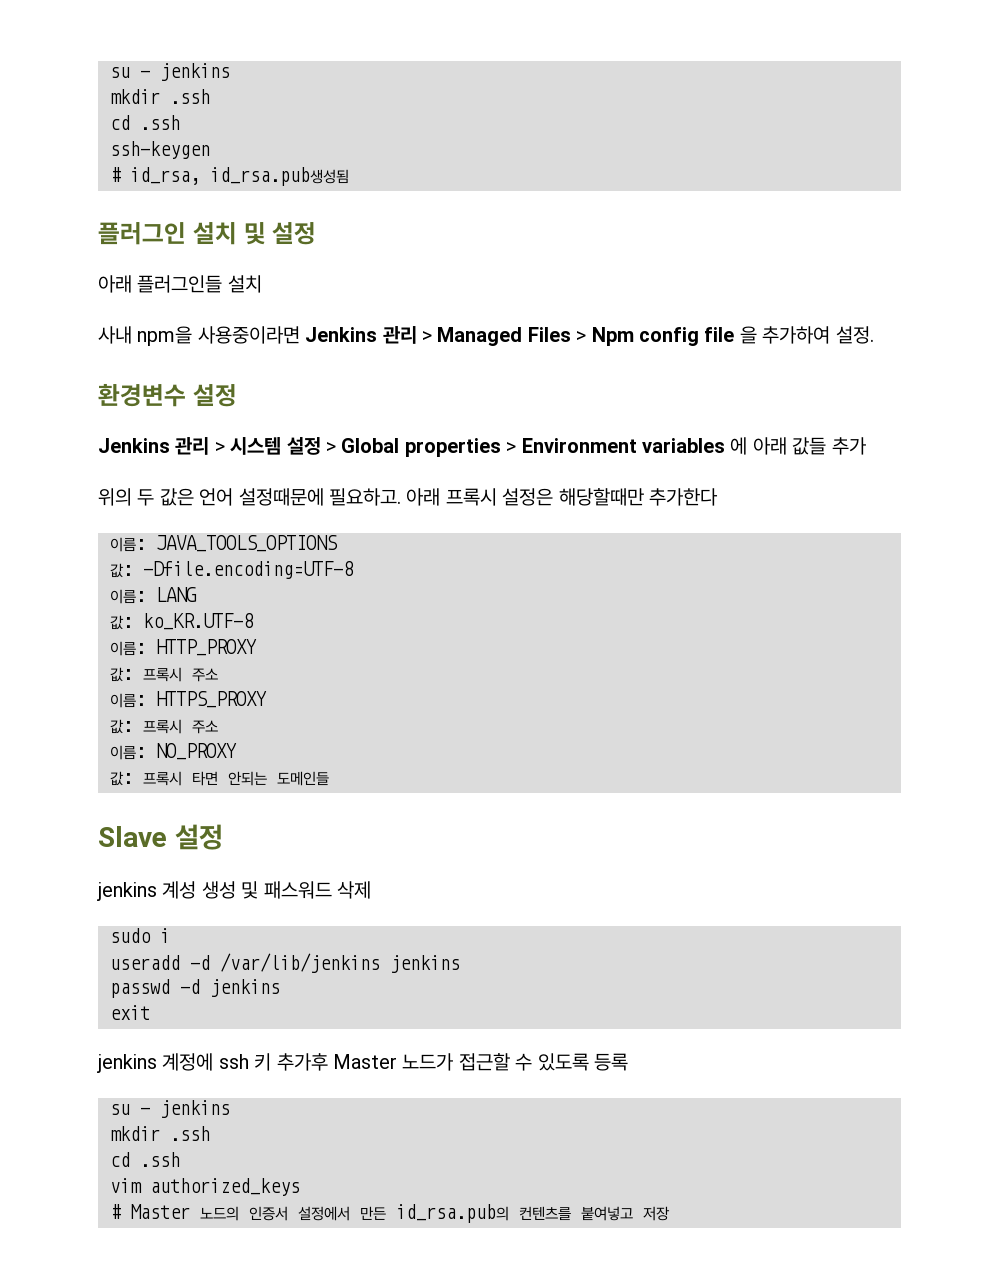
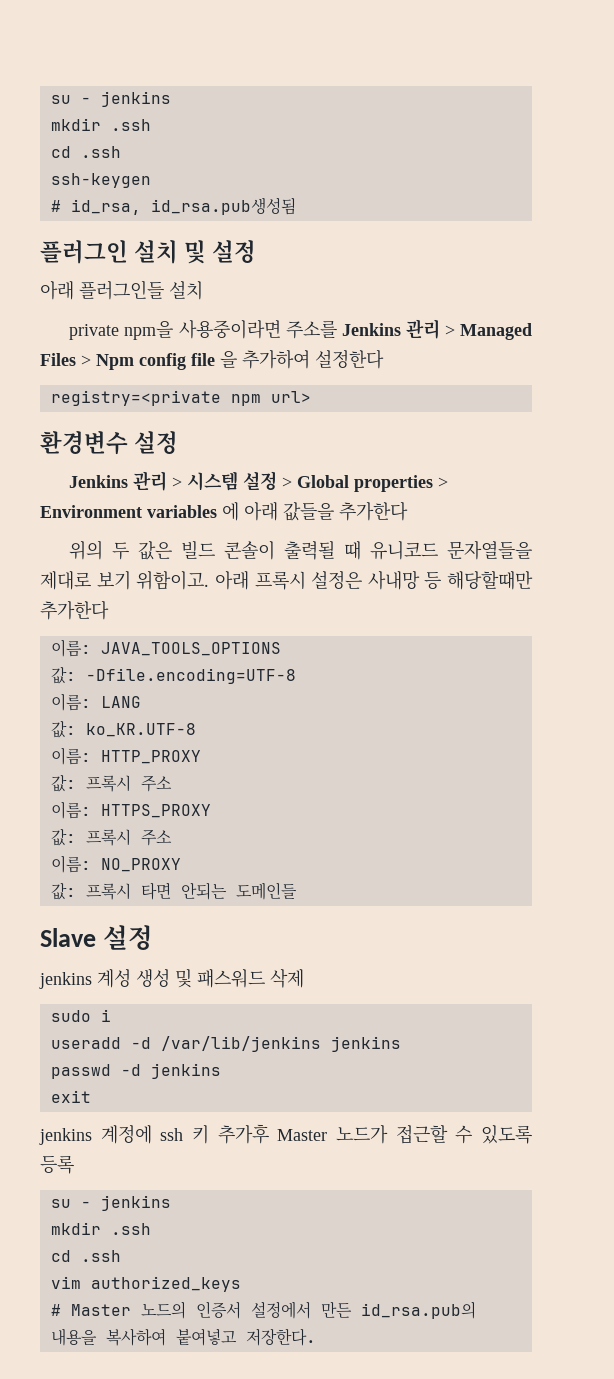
[98,326,132,344] 사내 -> [69,324,120,340] private
(300, 335) none -> [285,320,337,339] 주소를
[835,326,874,344] 설정. -> [315,349,384,369] [50,390,311,406] 설정한다 // registry=<private npm url>
[792,437,866,455] 값들 추가 -> [283,501,408,521] 값들을 추가한다
[199,488,401,506] 언어 설정때문에 필요하고. -> [181,540,532,560] [40,571,210,590] 빌드 콘솔이 출력될 때 유니코드 문자열들을 제대로 보기 위함이고.
(554, 497) none -> [367,570,442,590] 사내망 등
[519,1206,670,1221] 컨텐츠를 붙여넣고 저장 -> [50,1328,316,1346] 내용을 복사하여 붙여넣고 저장한다.

